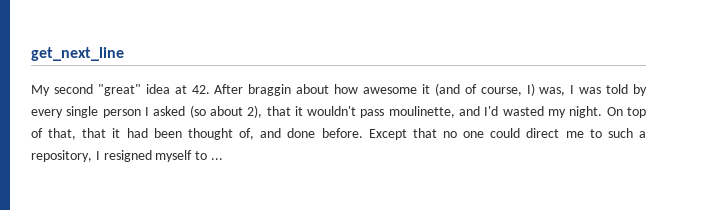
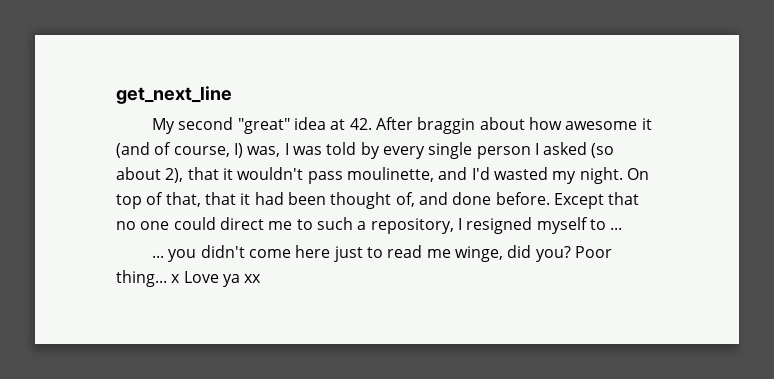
(223, 159) none -> [152,245,612,262] [116,270,262,287] // ... you didn't come here just to read me winge, did you? Poor thing... x Love ya xx

